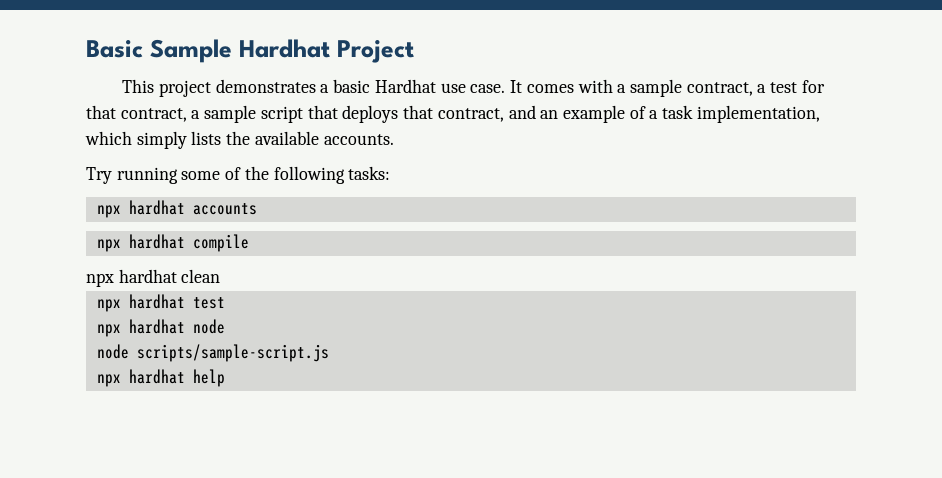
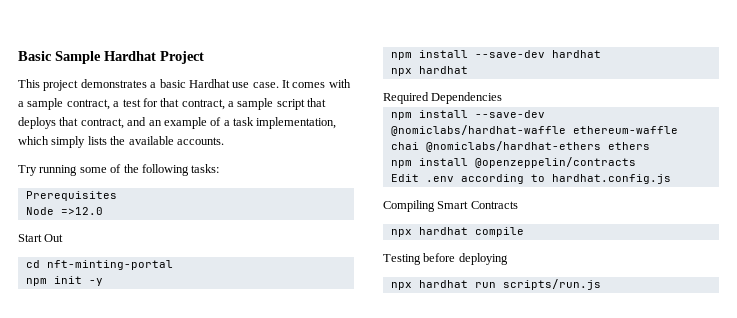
[96,200,257,218] npx hardhat accounts -> [25,191,117,201] [25,207,103,215] [18,234,64,242] [25,260,173,270] [25,276,103,286] [390,50,601,60] [390,66,468,76] [383,92,503,104] [390,110,545,120] [390,125,678,136] [390,141,650,152] [390,157,636,168] [390,174,671,184] [383,200,518,212] Prerequisites // Node =>12.0 // Start Out // cd nft-minting-portal // npm init -y // npm install --save-dev hardhat // npx hardhat // Required Dependencies // npm install --save-dev @nomiclabs/hardhat-waffle ethereum-waffle chai @nomiclabs/hardhat-ethers ethers // npm install @openzeppelin/contracts // Edit .env according to hardhat.config.js // Compiling Smart Contracts
[86,269,221,287] [96,294,225,312] [96,319,225,337] [96,344,329,362] [96,369,225,387] npx hardhat clean // npx hardhat test // npx hardhat node // node scripts/sample-script.js // npx hardhat help -> [383,253,508,265] [390,279,601,290] Testing before deploying // npx hardhat run scripts/run.js

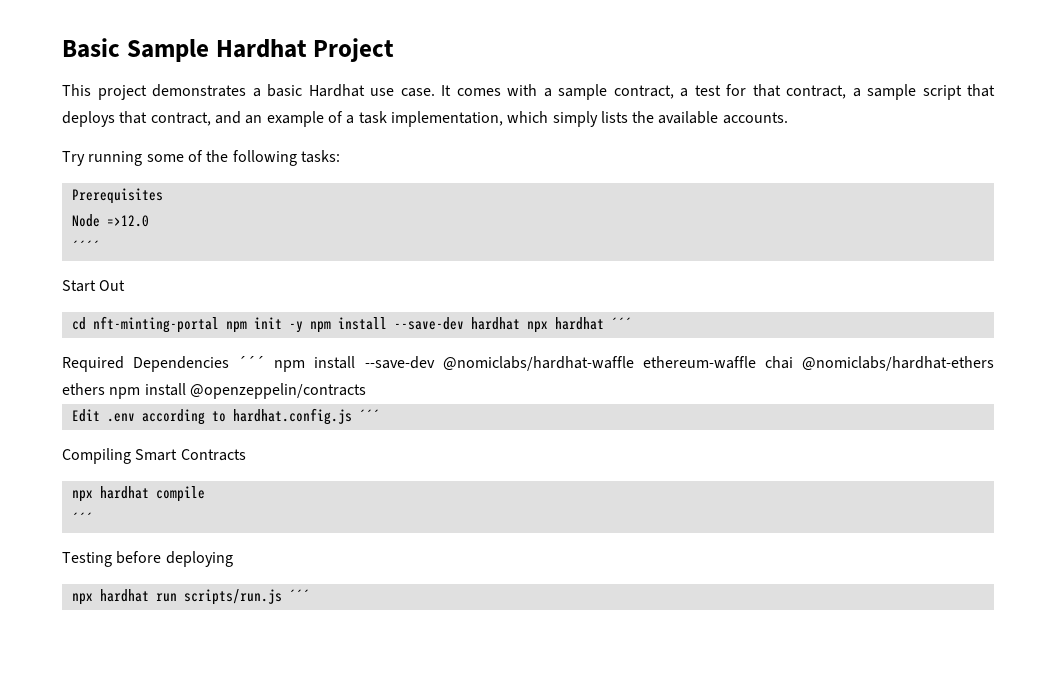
(103, 211) none -> [71,240,100,252] // ´´´´
(173, 265) // -> (219, 324) none
(103, 282) // -> (303, 327) none
[390,66,468,76] // npx hardhat -> [526,317,632,333] npx hardhat ´´´
(503, 98) // -> [238,356,266,368] ´´´
(650, 146) // -> (105, 389) none
(671, 179) none -> [358,409,380,421] ´´´
(524, 232) none -> [71,512,93,524] // ´´´
(601, 284) none -> [288,589,310,601] ´´´

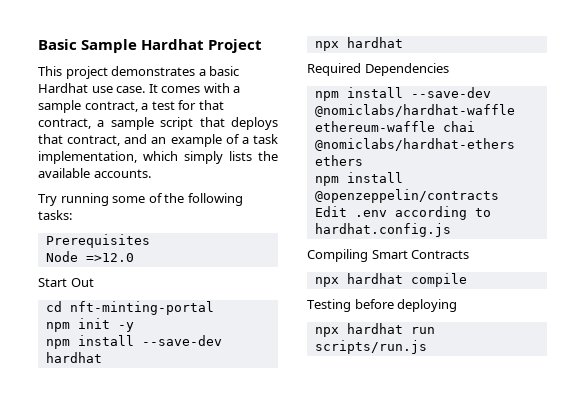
[71,240,100,252] // ´´´´ -> (134, 257) none
(219, 324) none -> (214, 308) //
(303, 327) none -> (134, 327) //
[526,317,632,333] npx hardhat ´´´ -> [314,37,403,51] // npx hardhat
[238,356,266,368] ´´´ -> (449, 69) //
(105, 389) none -> (363, 160) //
[358,409,380,421] ´´´ -> (451, 230) none
[71,512,93,524] // ´´´ -> (467, 280) none
[288,589,310,601] ´´´ -> (427, 347) none

